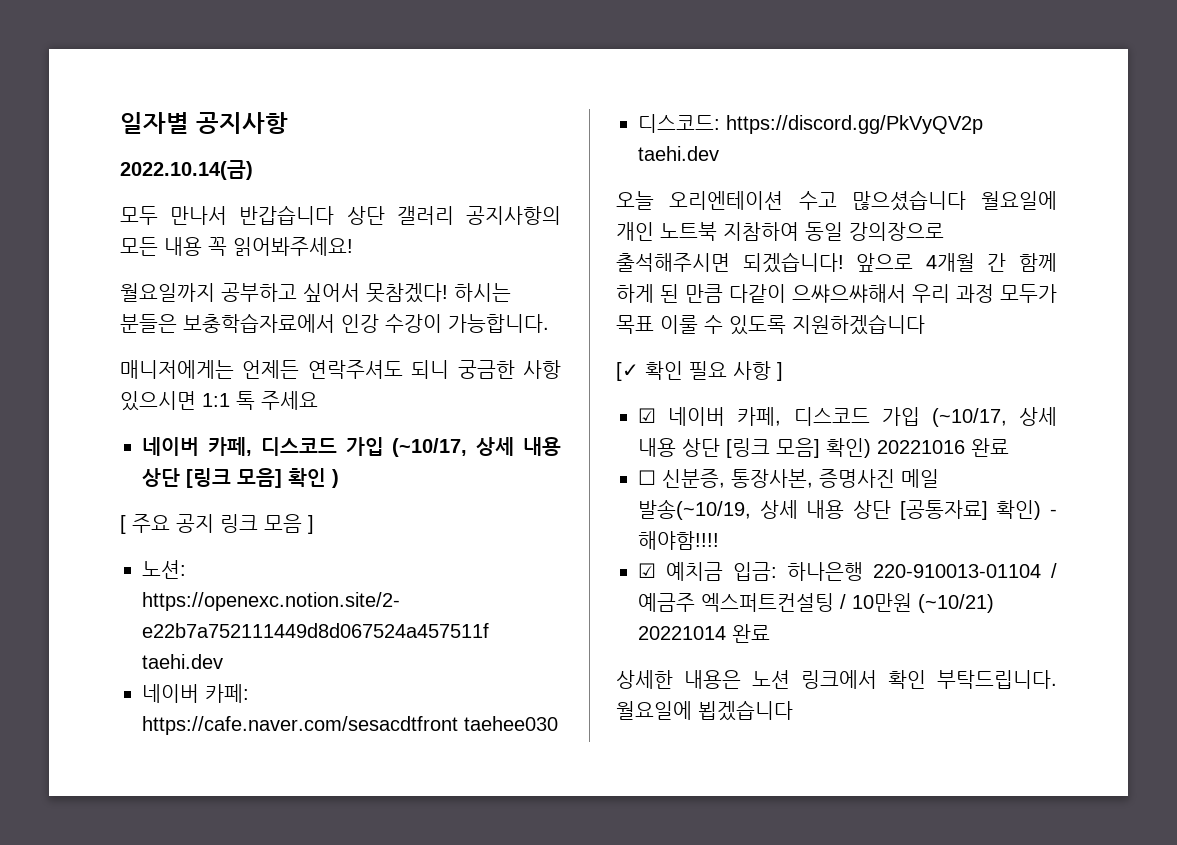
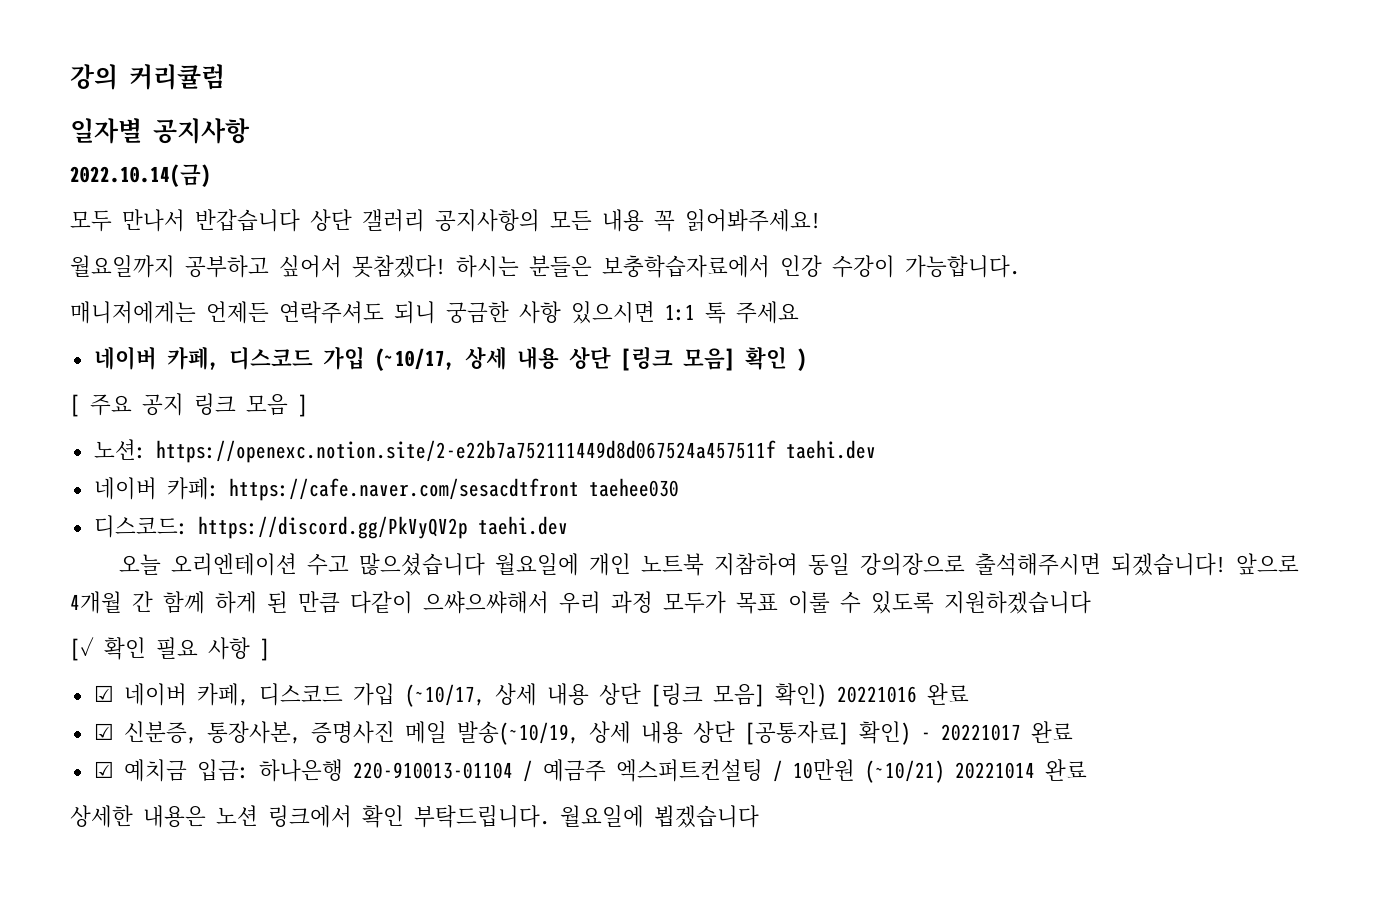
(120, 123) none -> [70,64,225,90] 강의 커리큘럼 //
[638,470,656,485] ☐ -> [93,723,114,740] ☑
[638,531,719,550] 해야함!!!! -> [940,721,1073,743] 20221017 완료

